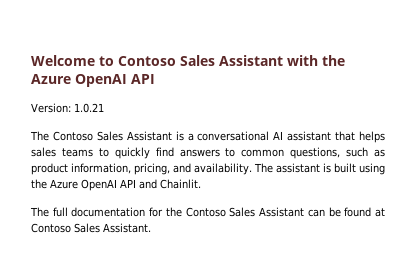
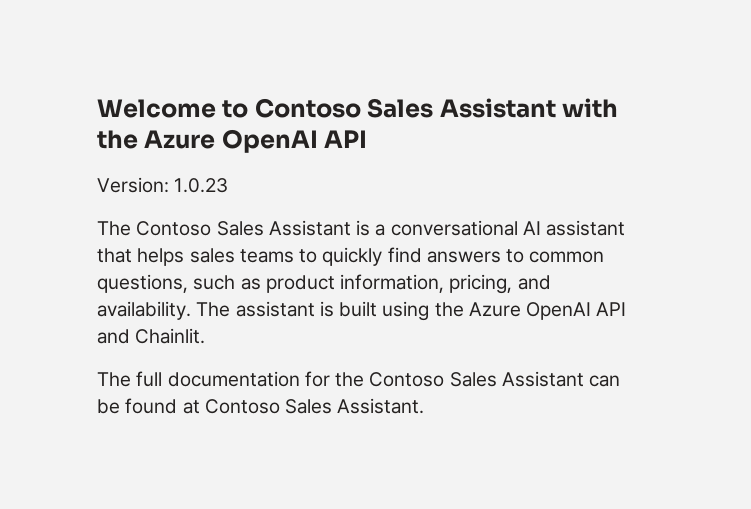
[74,103,104,113] 1.0.21 -> [174,178,229,193] 1.0.23

